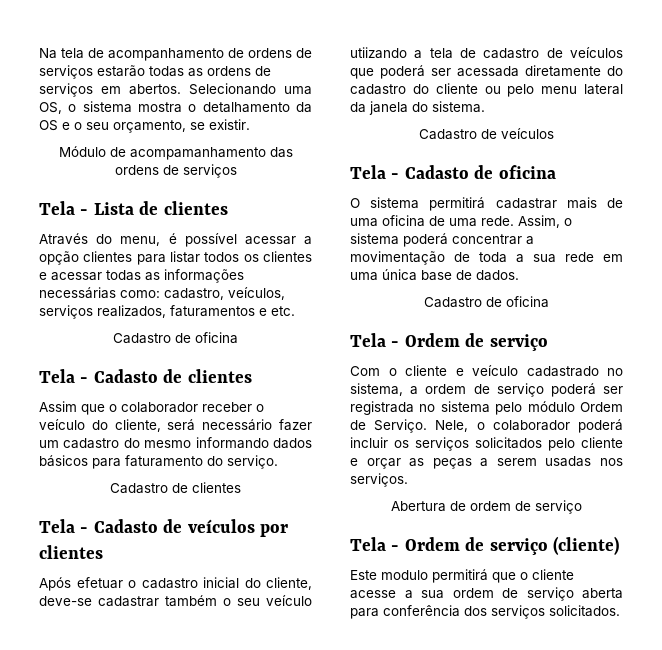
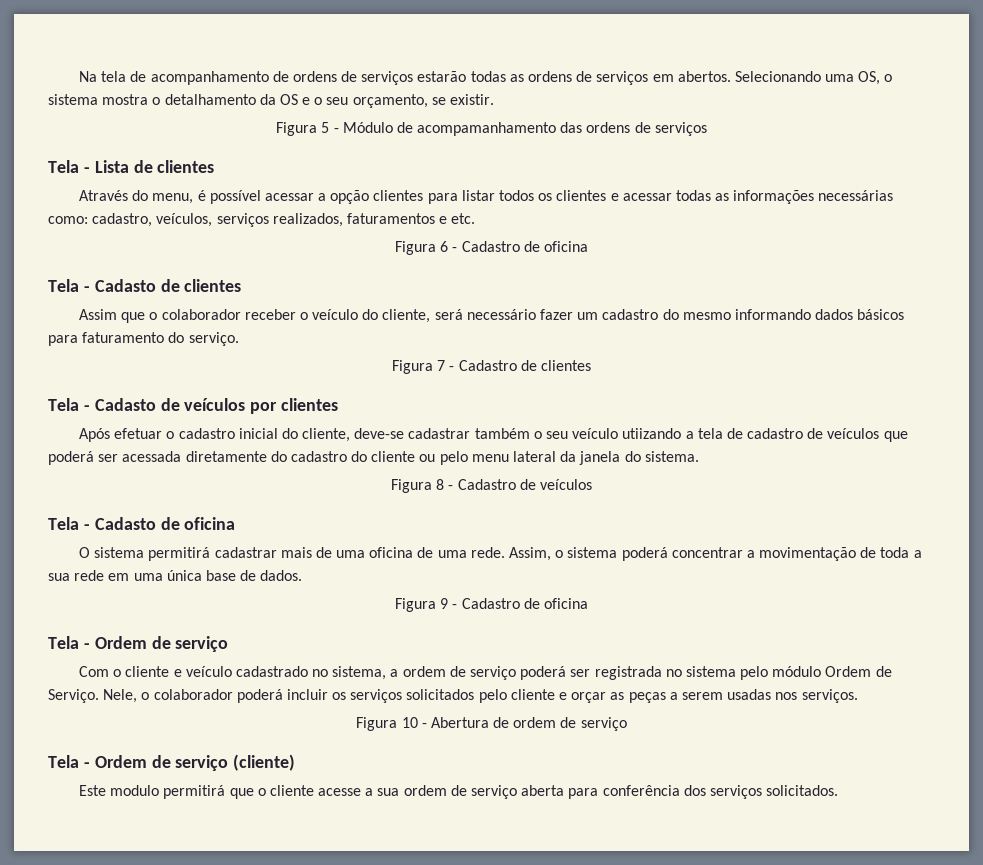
(250, 124) none -> [276,122,339,136] Figura 5 -
(295, 311) none -> [395,241,458,255] Figura 6 -
(278, 462) none -> [392,360,455,374] Figura 7 -
(485, 107) none -> [391,479,454,493] Figura 8 -
(519, 275) none -> [395,598,458,612] Figura 9 -
(408, 480) none -> [356,717,427,731] Figura 10 -

